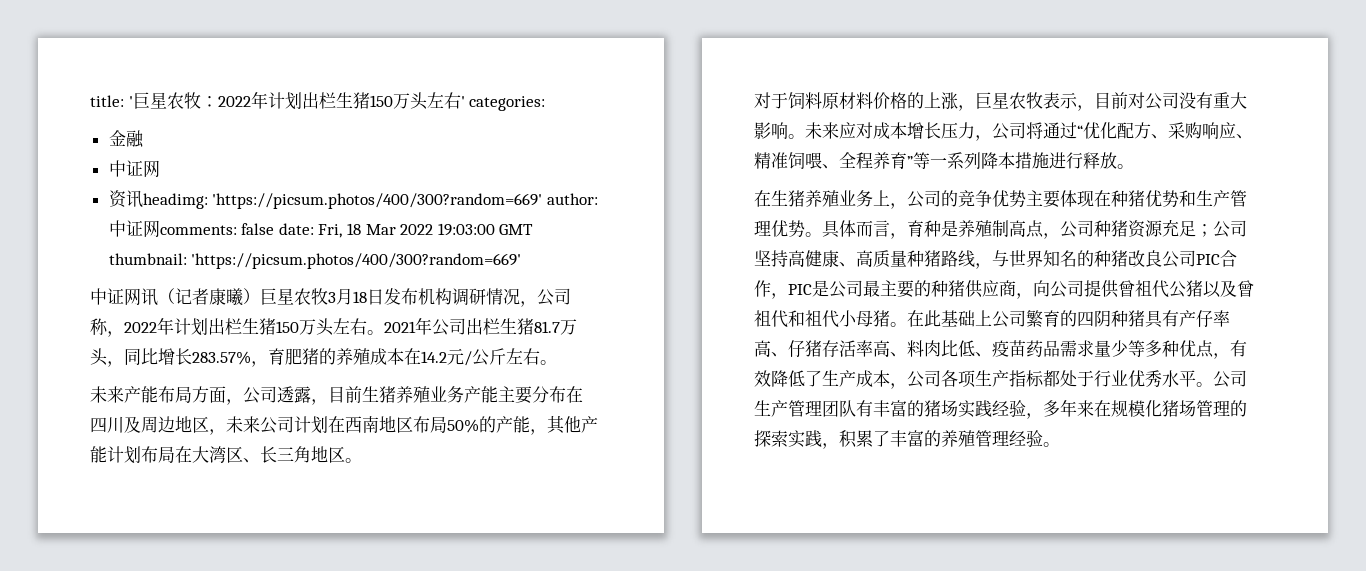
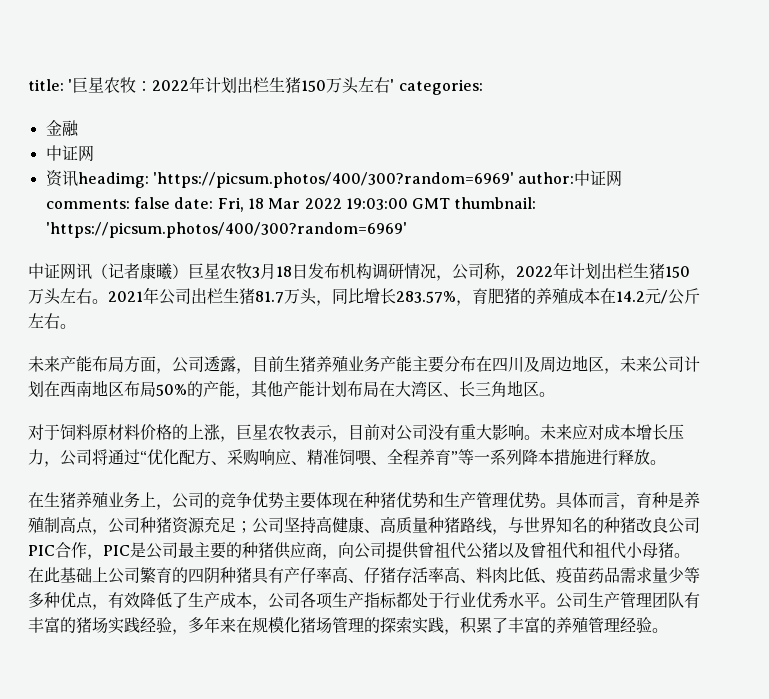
[212,193,543,209] 'https://picsum.photos/400/300?random=669' -> [152,172,514,188] 'https://picsum.photos/400/300?random=6969'
[191,253,522,269] 'https://picsum.photos/400/300?random=669' -> [45,222,407,238] 'https://picsum.photos/400/300?random=6969'

